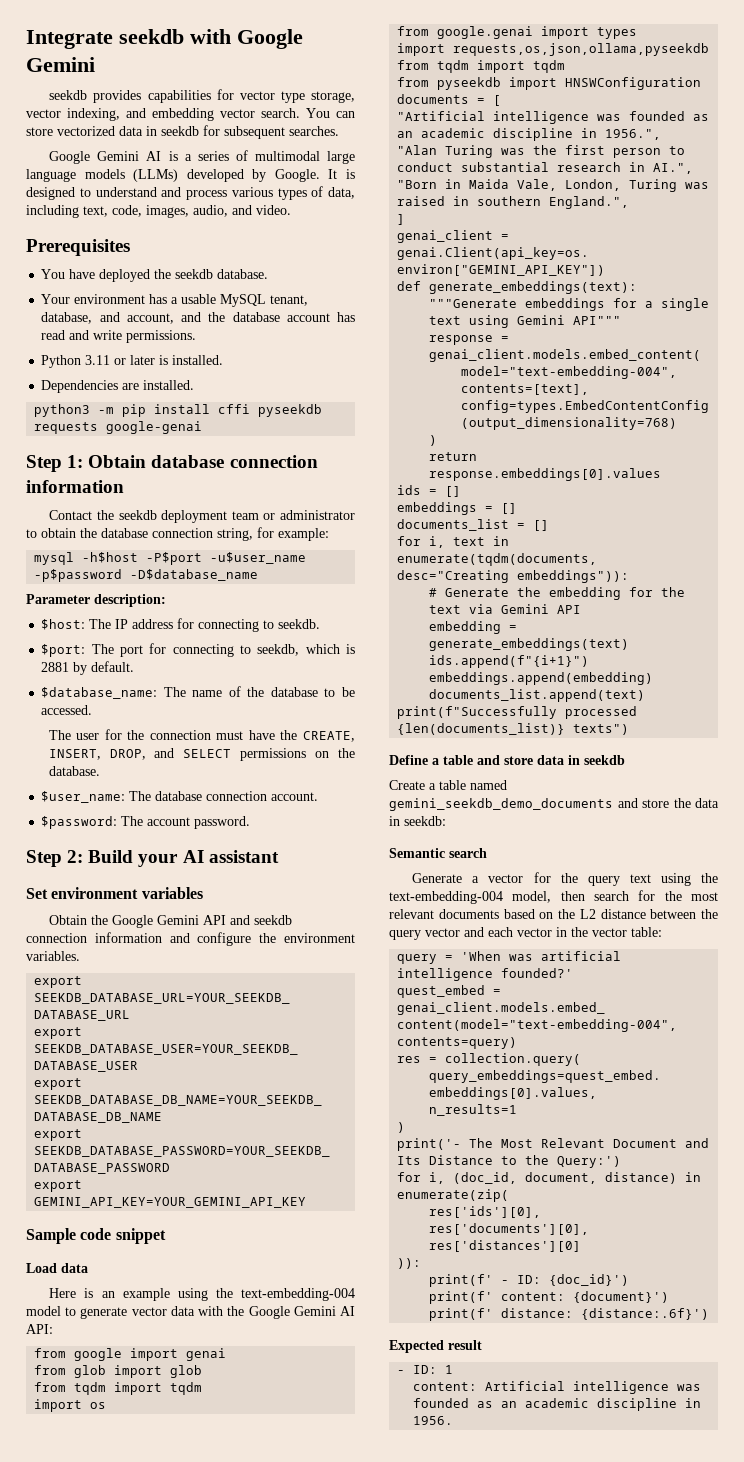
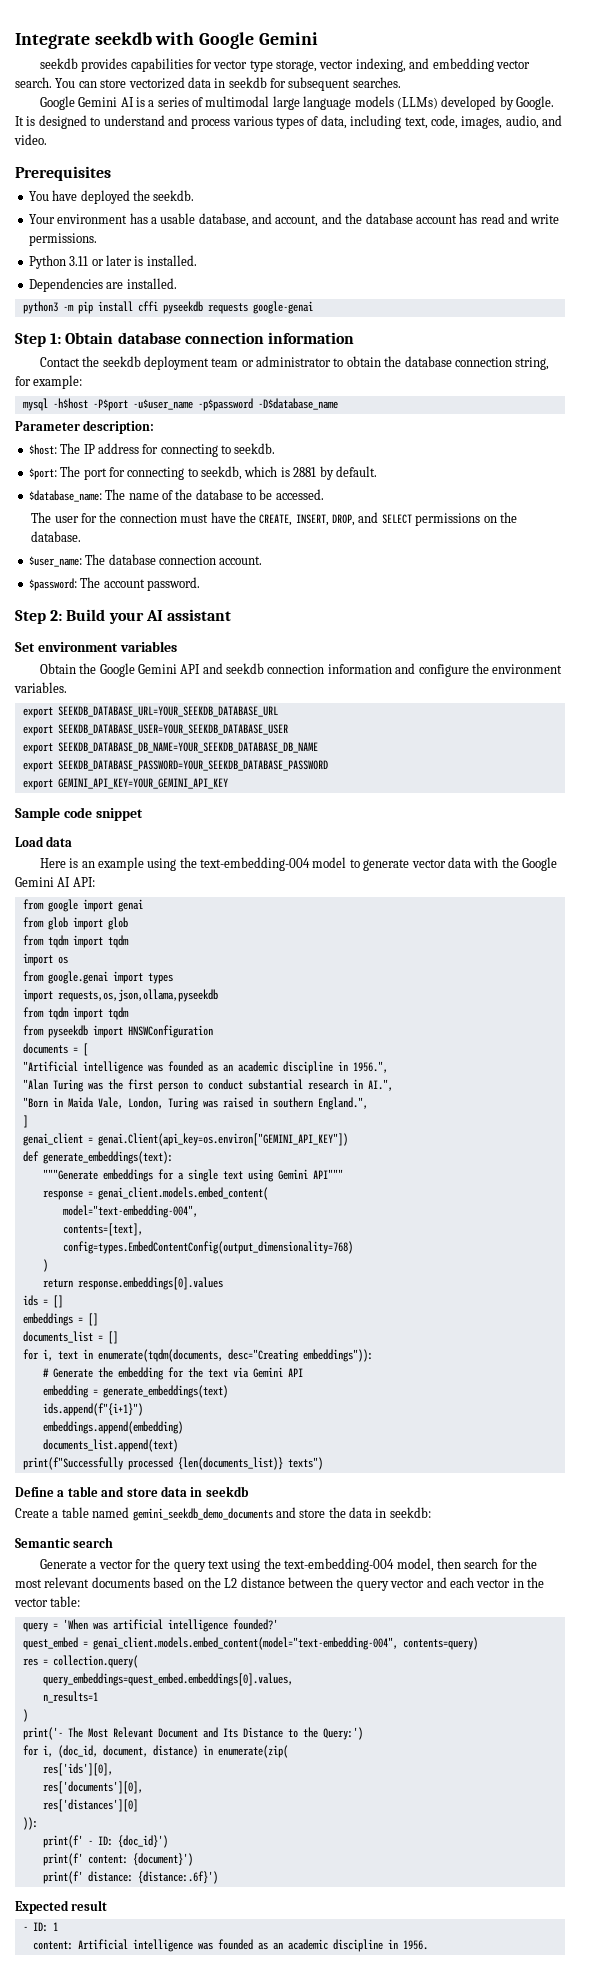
[175,269,269,279] seekdb database. -> [153,190,195,201] seekdb.
[220,294,309,307] MySQL tenant, -> (196, 218) none

